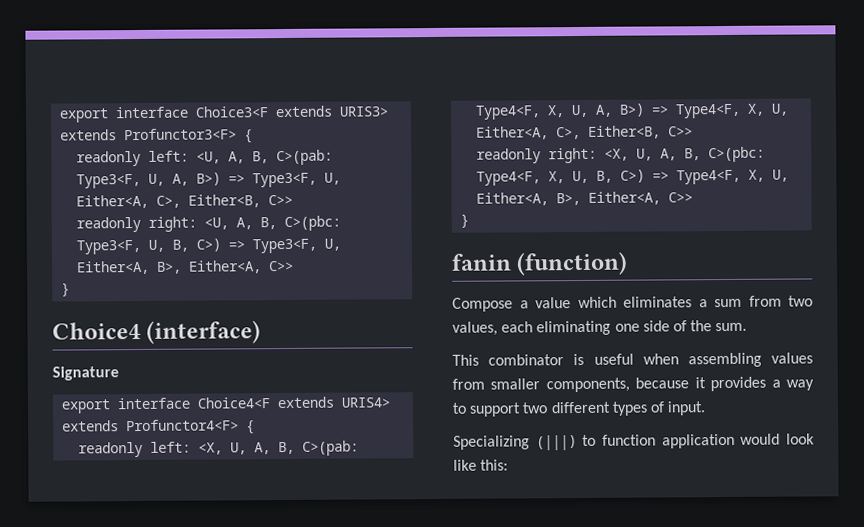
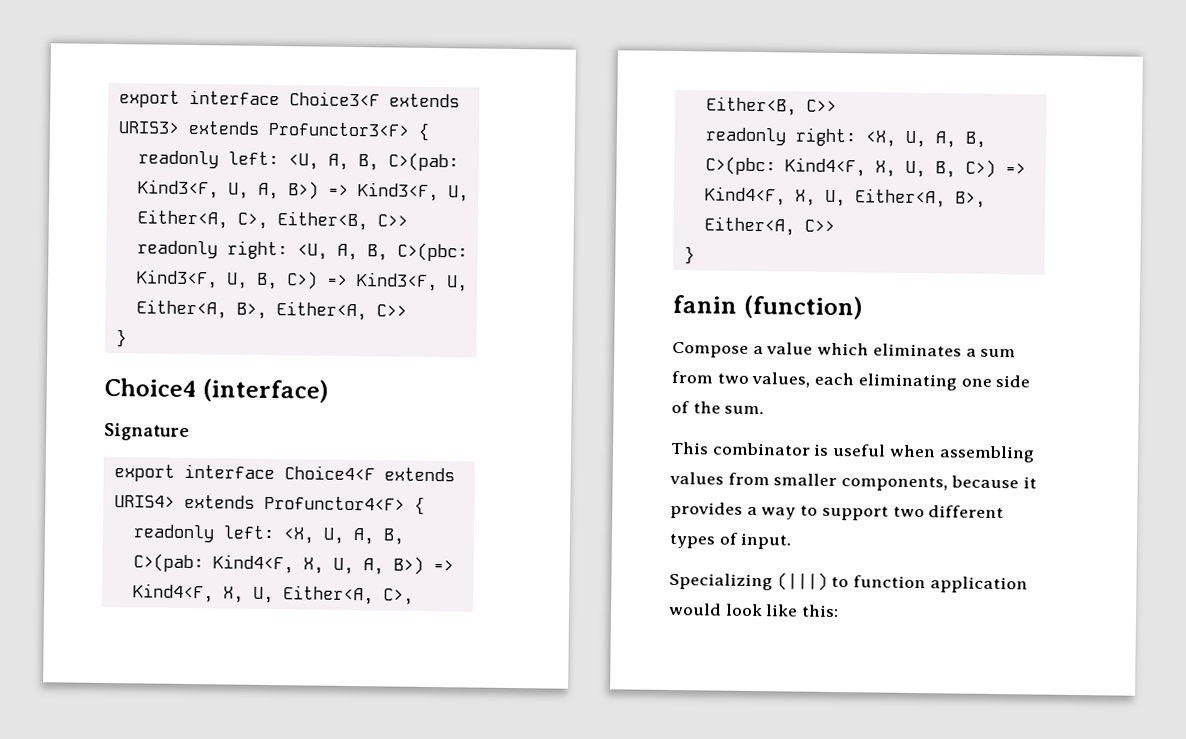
[76,172,318,189] Type3<F, U, A, B>) => Type3<F, -> [137,179,439,202] Kind3<F, U, A, B>) => Kind3<F,
[76,238,318,255] Type3<F, U, B, C>) => Type3<F, -> [135,269,438,292] Kind3<F, U, B, C>) => Kind3<F,
[475,105,542,120] Type4<F, -> [212,554,294,574] Kind4<F,
[675,103,742,119] Type4<F, -> [132,583,214,603] Kind4<F,
[476,171,542,186] Type4<F, -> [784,157,866,177] Kind4<F,
[676,169,742,185] Type4<F, -> [704,186,786,206] Kind4<F,

